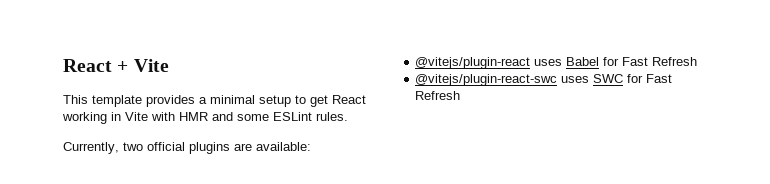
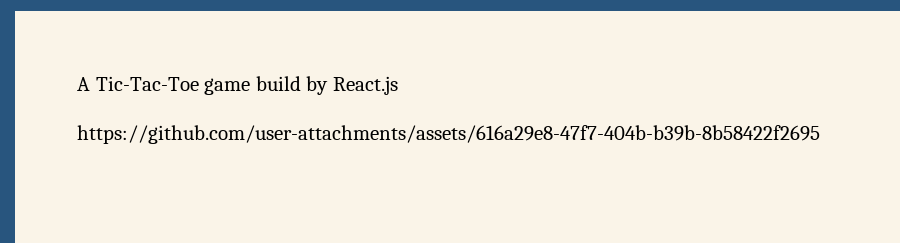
[63,59,169,72] [63,95,366,107] [62,112,348,124] [63,142,311,154] [415,57,698,69] [415,74,673,86] [415,91,461,100] React + Vite // This template provides a minimal setup to get React working in Vite with HMR and some ESLint rules. // Currently, two official plugins are available: // @vitejs/plugin-react uses Babel for Fast Refresh // @vitejs/plugin-react-swc uses SWC for Fast Refresh -> [77,76,398,95] [77,125,820,144] A Tic-Tac-Toe game build by React.js // https://github.com/user-attachments/assets/616a29e8-47f7-404b-b39b-8b58422f2695

